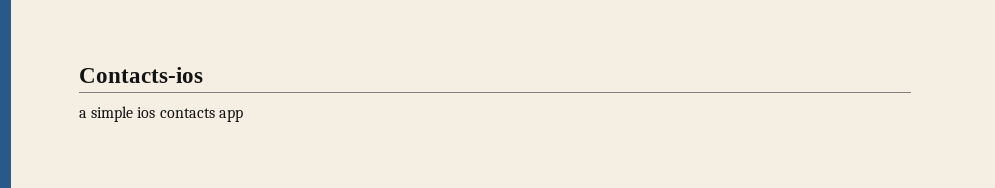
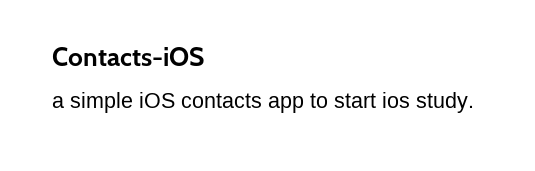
[79,67,203,83] Contacts-ios -> [52,47,204,66] Contacts-iOS
[137,107,156,118] ios -> [139,92,175,108] iOS
(243, 115) none -> [310,92,474,113] to start ios study.

